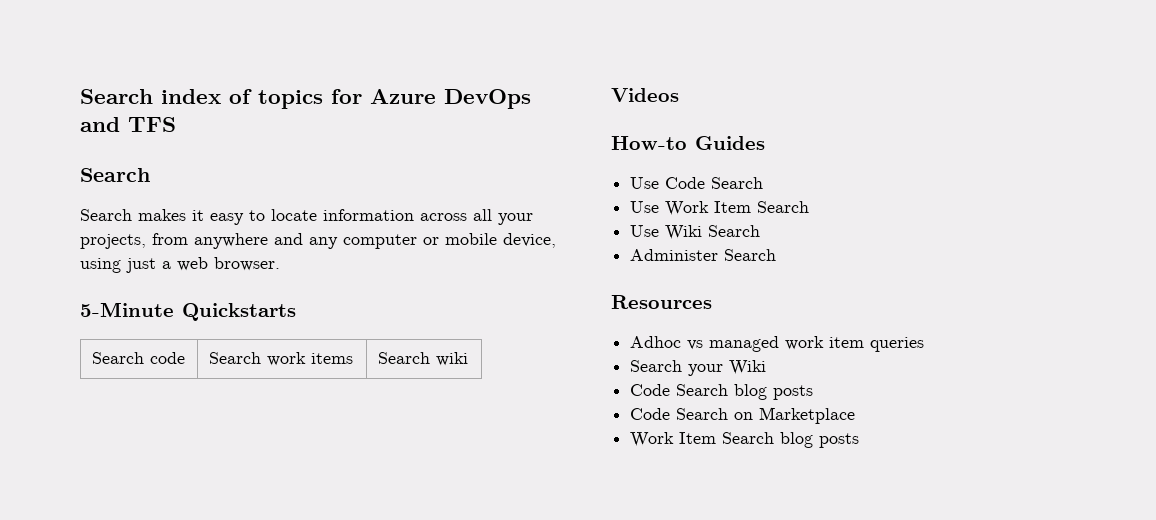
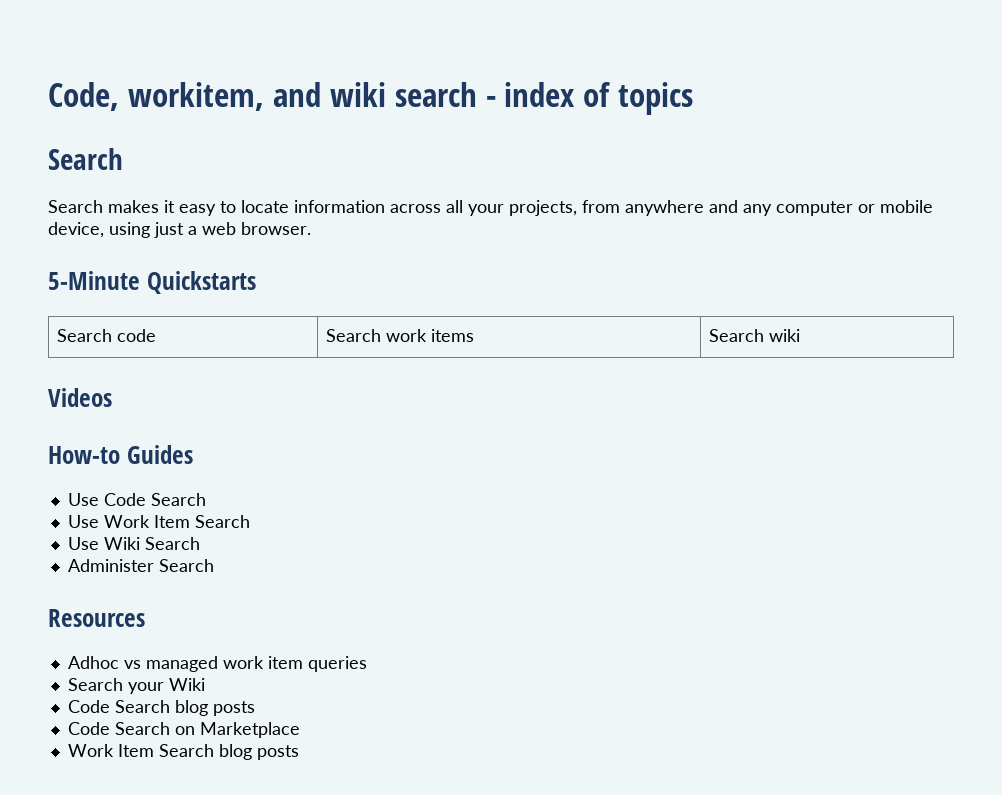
[80,89,531,109] [80,117,176,132] Search index of topics for Azure DevOps and TFS -> [48,82,694,115] Code, workitem, and wiki search - index of topics

